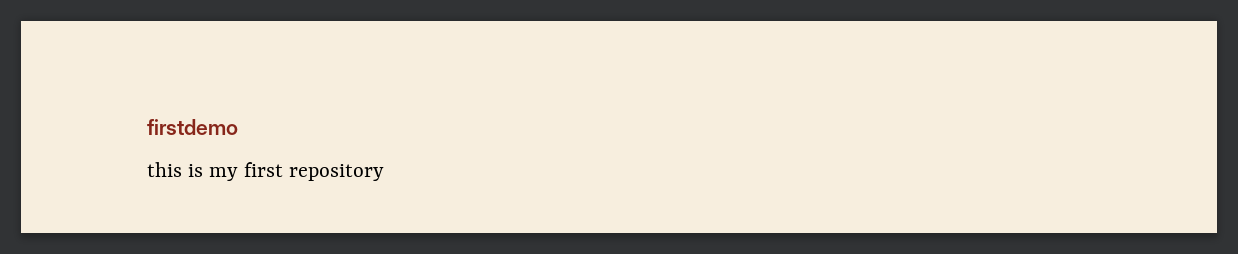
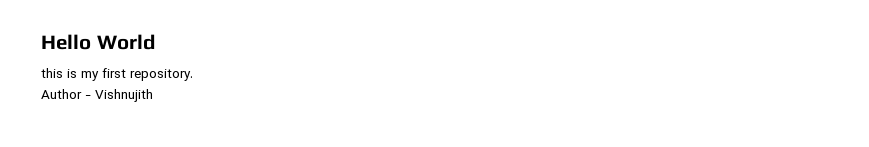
[147,119,238,135] firstdemo -> [41,34,155,50] Hello World
[288,164,384,181] repository -> [130,69,193,81] [41,89,153,102] repository. // Author - Vishnujith

